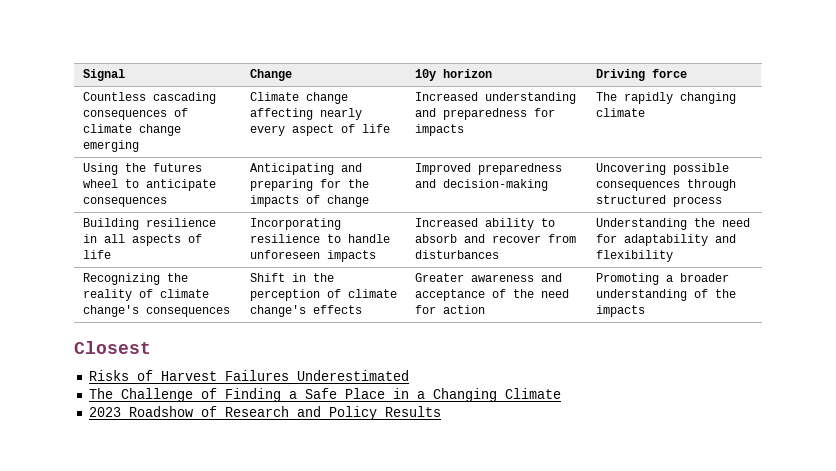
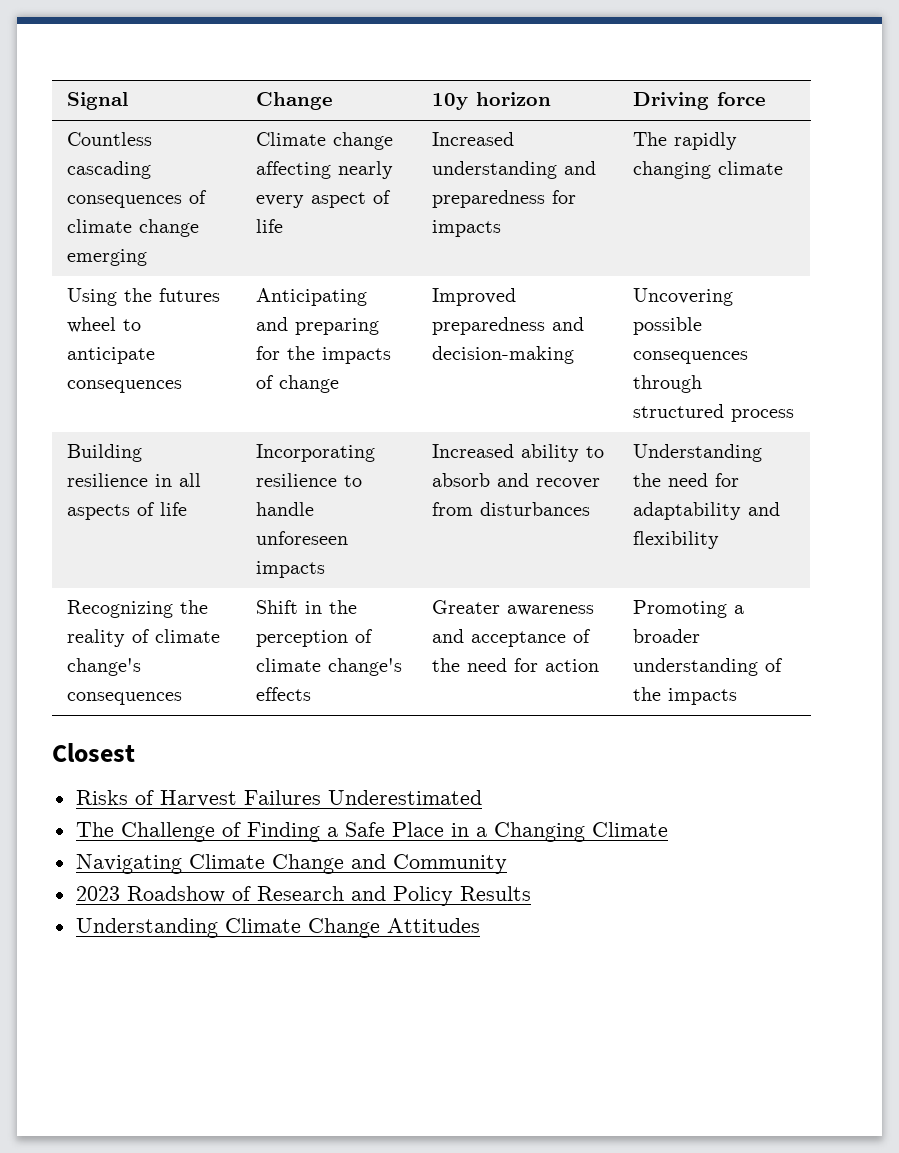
(561, 393) none -> [75,854,507,874] // Navigating Climate Change and Community
(441, 411) none -> [75,918,480,938] // Understanding Climate Change Attitudes

